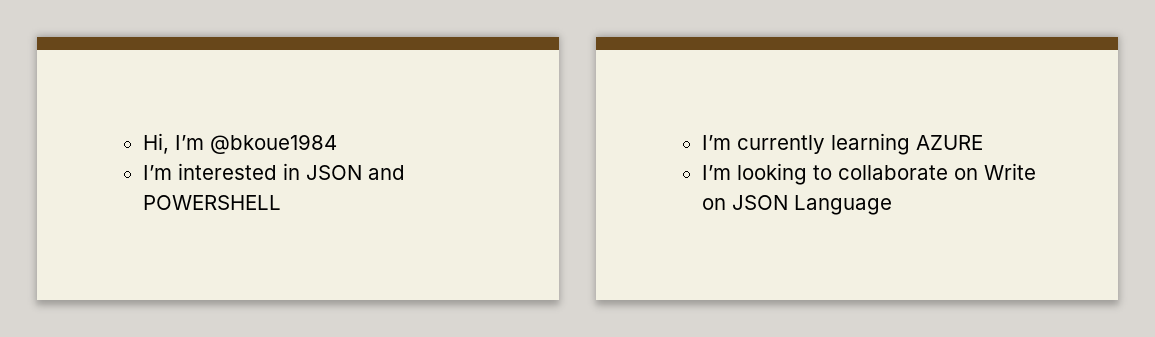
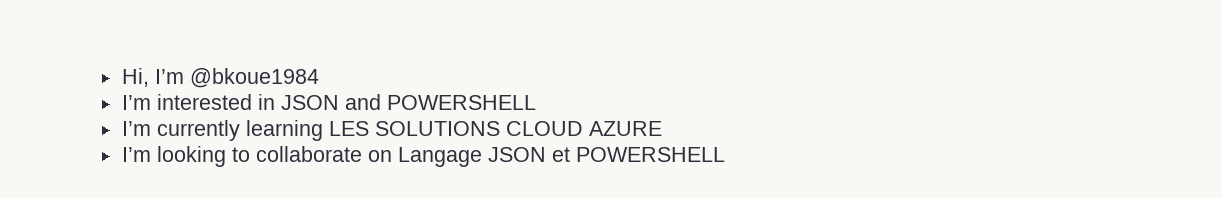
(910, 144) none -> [328,121,583,136] LES SOLUTIONS CLOUD
[983,163,1036,180] [701,195,892,215] Write on JSON Language -> [397,147,725,167] Langage JSON et POWERSHELL

